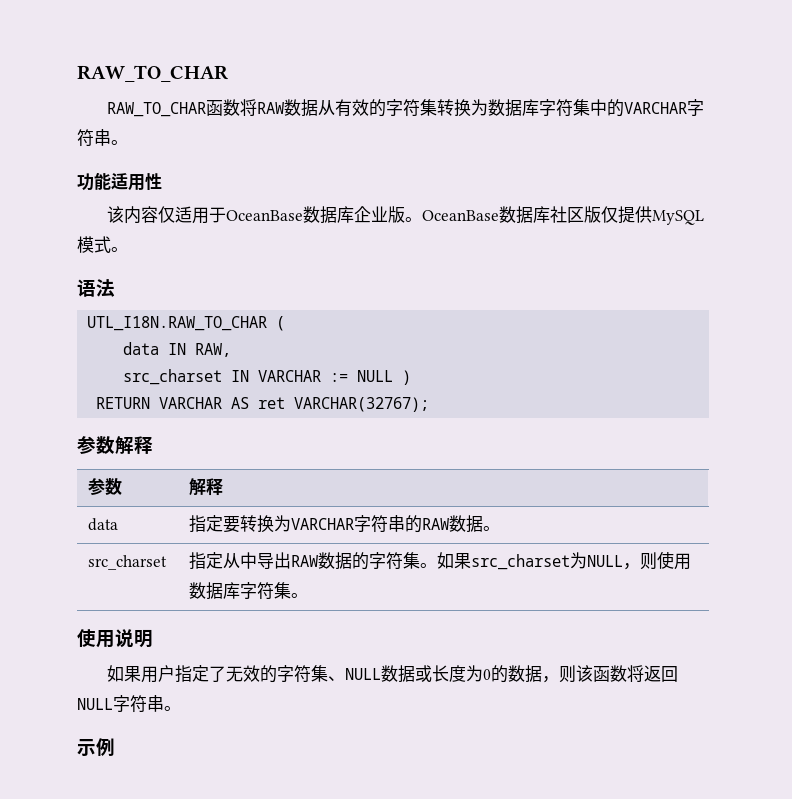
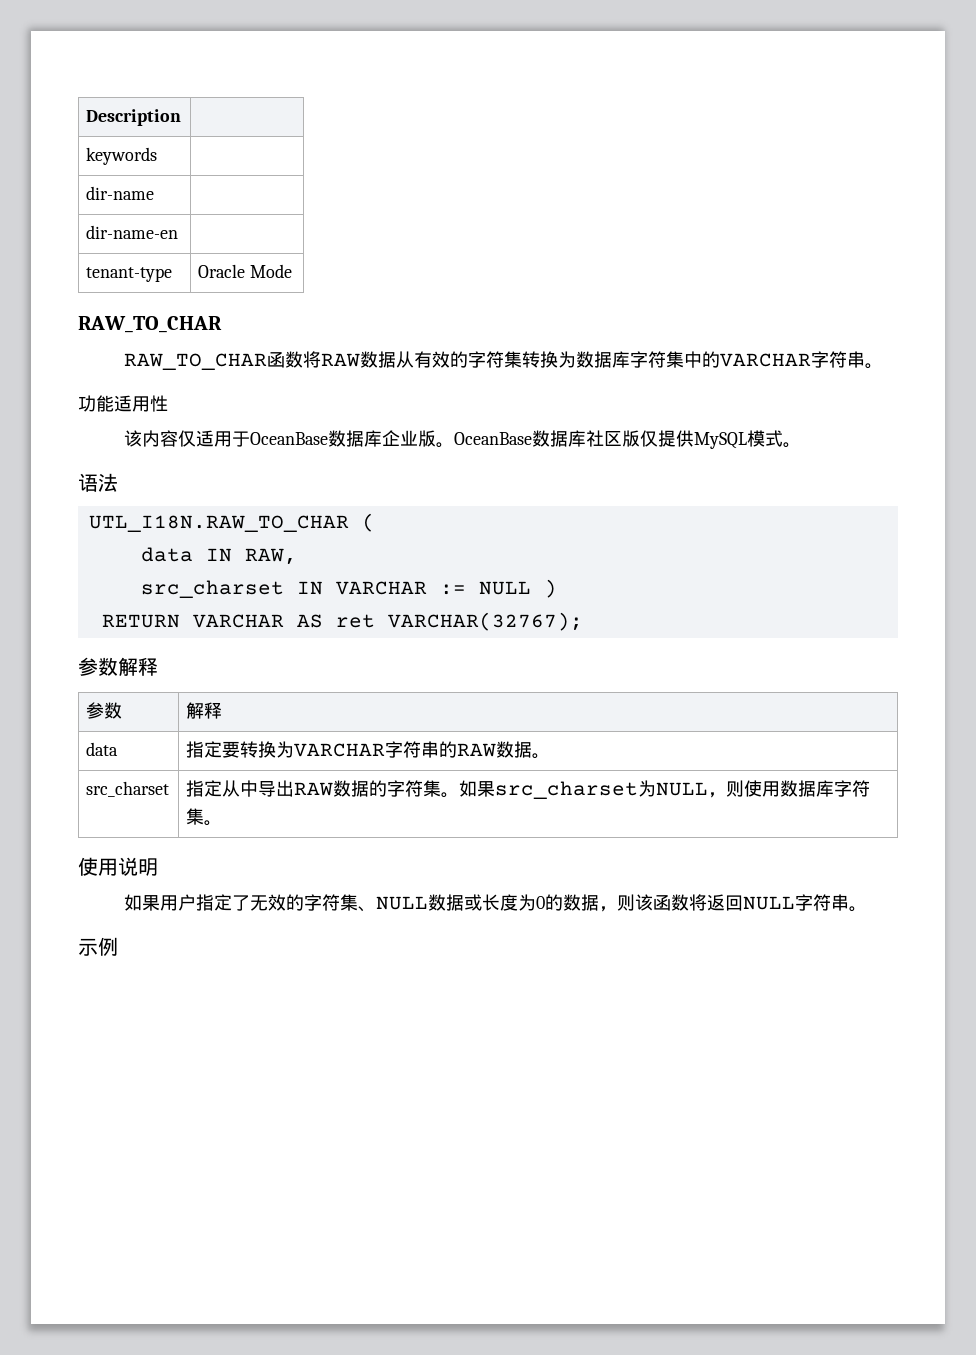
(77, 73) none -> [86,109,182,126] [86,147,158,165] [86,186,155,200] [86,225,179,239] [86,267,173,282] [198,264,293,278] Description | // keywords | // dir-name | // dir-name-en | // tenant-type | Oracle Mode //

